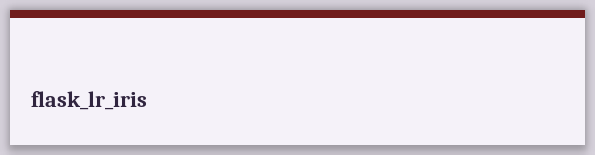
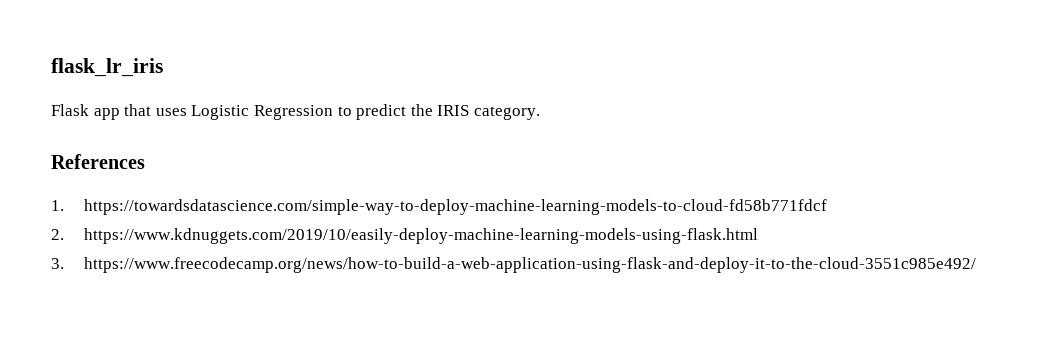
(147, 100) none -> [51,104,540,120] [51,154,145,169] [51,199,827,215] [51,228,758,244] [51,257,976,273] // Flask app that uses Logistic Regression to predict the IRIS category. // References // 1. https://towardsdatascience.com/simple-way-to-deploy-machine-learning-models-to-cloud-fd58b771fdcf // 2. https://www.kdnuggets.com/2019/10/easily-deploy-machine-learning-models-using-flask.html // 3. https://www.freecodecamp.org/news/how-to-build-a-web-application-using-flask-and-deploy-it-to-the-cloud-3551c985e492/

